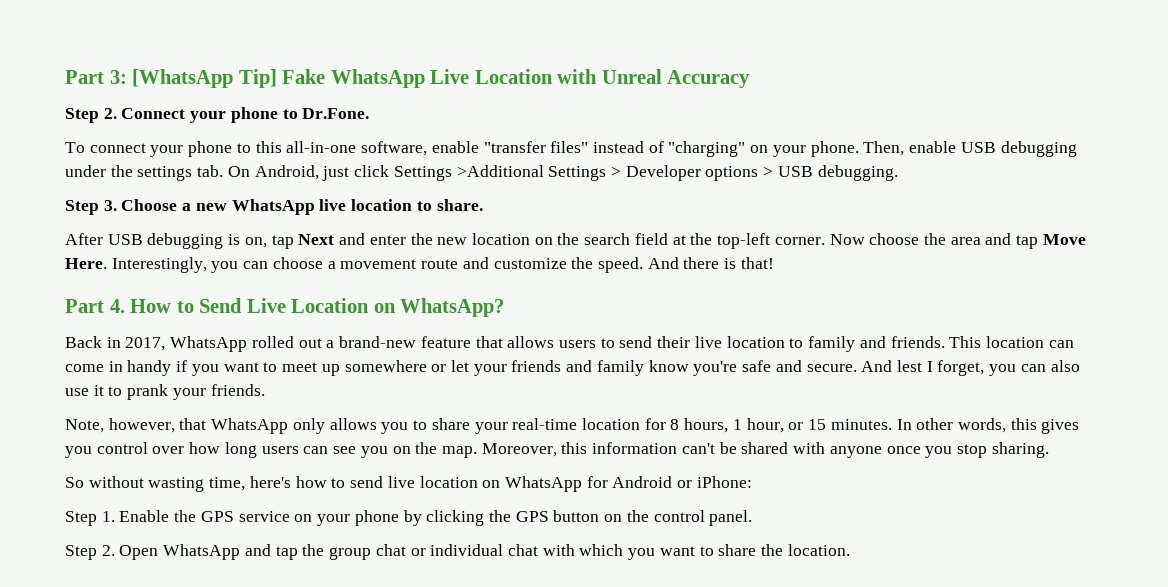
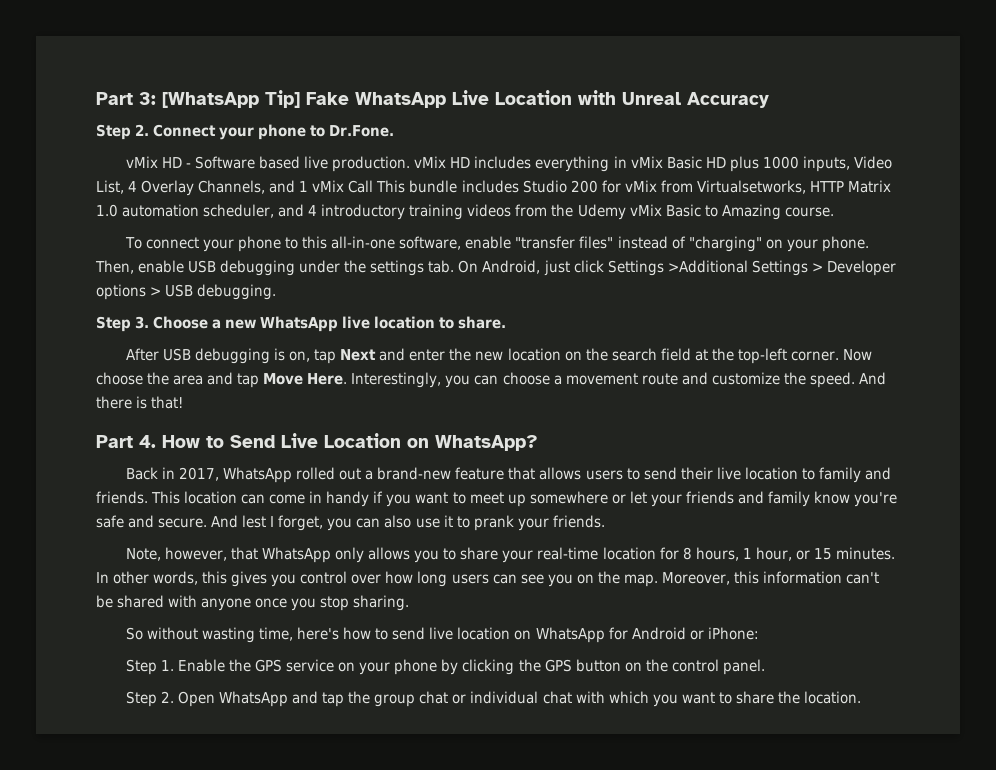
(370, 113) none -> [125,156,892,172] [96,180,891,196] [96,204,834,220] // vMix HD - Software based live production. vMix HD includes everything in vMix Basic HD plus 1000 inputs, Video List, 4 Overlay Channels, and 1 vMix Call This bundle includes Studio 200 for vMix from Virtualsetworks, HTTP Matrix 1.0 automation scheduler, and 4 introductory training videos from the Udemy vMix Basic to Amazing course.

